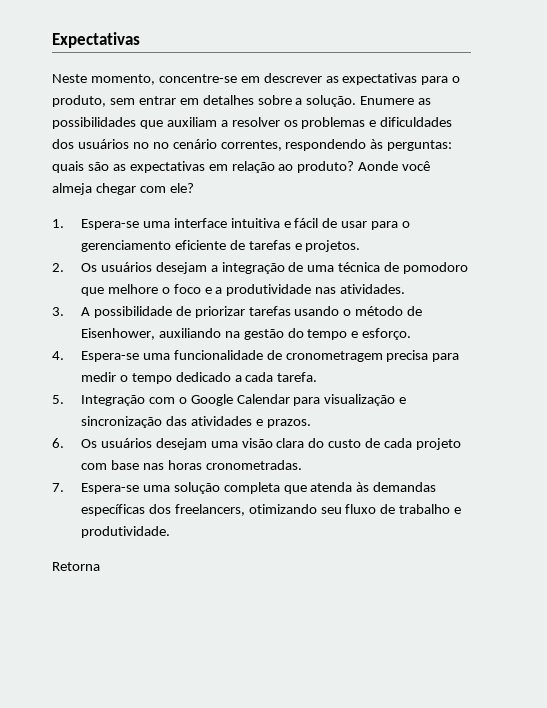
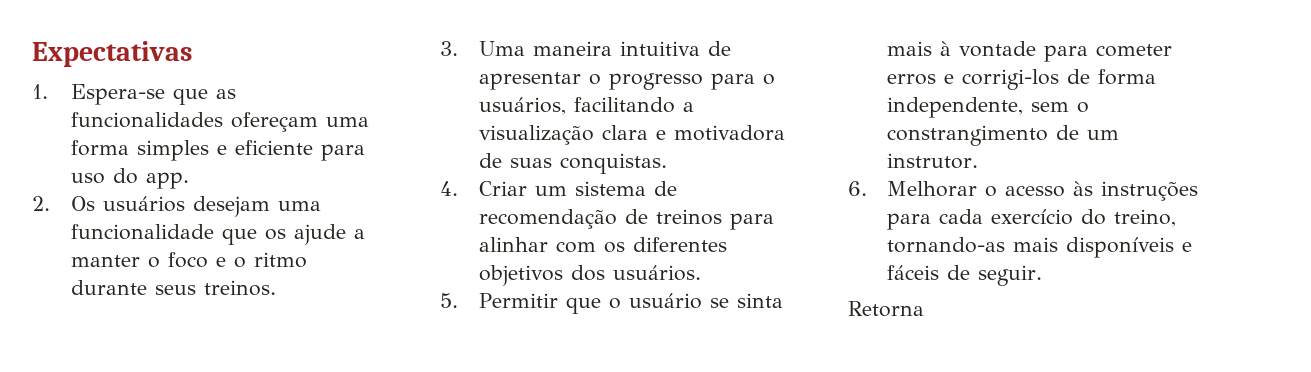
[52,73,461,85] [52,95,432,107] [52,117,453,129] [52,139,453,151] [52,161,431,173] [52,183,194,195] [52,218,411,230] [80,240,361,252] [52,262,469,274] [80,284,406,296] [52,306,423,318] [80,328,412,340] [52,350,460,362] [80,372,318,384] [52,394,407,406] [80,416,311,428] [52,438,462,450] [80,460,302,470] [52,482,437,494] [80,504,462,516] [80,526,170,538] Neste momento, concentre-se em descrever as expectativas para o produto, sem entrar em detalhes sobre a solução. Enumere as possibilidades que auxiliam a resolver os problemas e dificuldades dos usuários no no cenário correntes, respondendo às perguntas: quais são as expectativas em relação ao produto? Aonde você almeja chegar com ele? // 1. Espera-se uma interface intuitiva e fácil de usar para o gerenciamento eficiente de tarefas e projetos. // 2. Os usuários desejam a integração de uma técnica de pomodoro que melhore o foco e a produtividade nas atividades. // 3. A possibilidade de priorizar tarefas usando o método de Eisenhower, auxiliando na gestão do tempo e esforço. // 4. Espera-se uma funcionalidade de cronometragem precisa para medir o tempo dedicado a cada tarefa. // 5. Integração com o Google Calendar para visualização e sincronização das atividades e prazos. // 6. Os usuários desejam uma visão clara do custo de cada projeto com base nas horas cronometradas. // 7. Espera-se uma solução completa que atenda às demandas específicas dos freelancers, otimizando seu fluxo de trabalho e produtividade. -> [32,84,236,105] [70,112,369,132] [70,140,365,161] [70,168,189,189] [32,196,321,217] [70,224,365,245] [70,252,307,268] [70,280,276,296] [440,41,731,56] [478,72,775,90] [478,97,694,115] [478,125,785,145] [478,153,667,174] [440,181,677,196] [478,209,774,230] [478,237,727,253] [478,265,701,286] [440,293,783,314] [886,41,1172,62] [886,69,1156,90] [886,97,1089,118] [886,125,1119,146] [886,153,978,169] [848,181,1198,201] [886,209,1176,230] [886,237,1192,258] [886,265,1042,286] 1. Espera-se que as funcionalidades ofereçam uma forma simples e eficiente para uso do app. // 2. Os usuários desejam uma funcionalidade que os ajude a manter o foco e o ritmo durante seus treinos. // 3. Uma maneira intuitiva de apresentar o progresso para o usuários, facilitando a visualização clara e motivadora de suas conquistas. // 4. Criar um sistema de recomendação de treinos para alinhar com os diferentes objetivos dos usuários. // 5. Permitir que o usuário se sinta mais à vontade para cometer erros e corrigi-los de forma independente, sem o constrangimento de um instrutor. // 6. Melhorar o acesso às instruções para cada exercício do treino, tornando-as mais disponíveis e fáceis de seguir.

